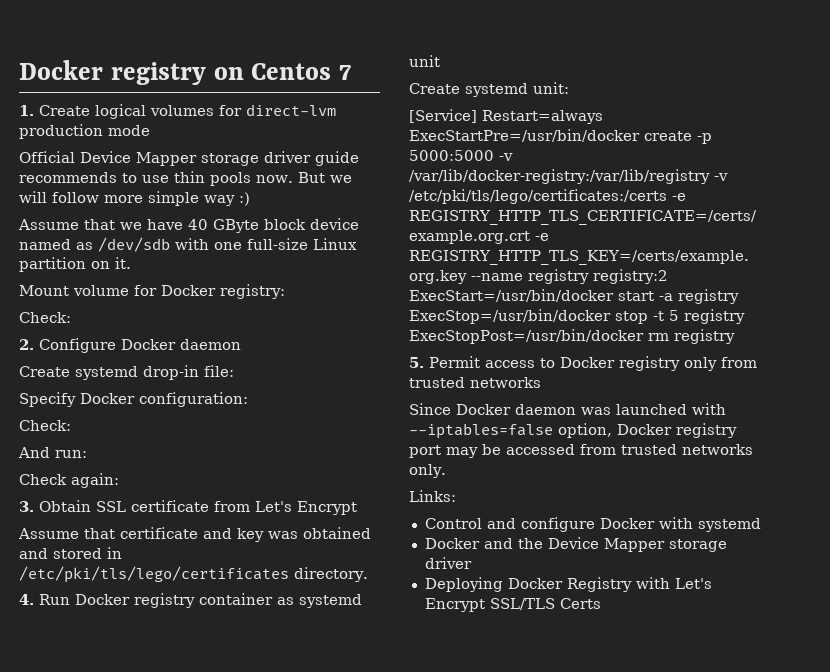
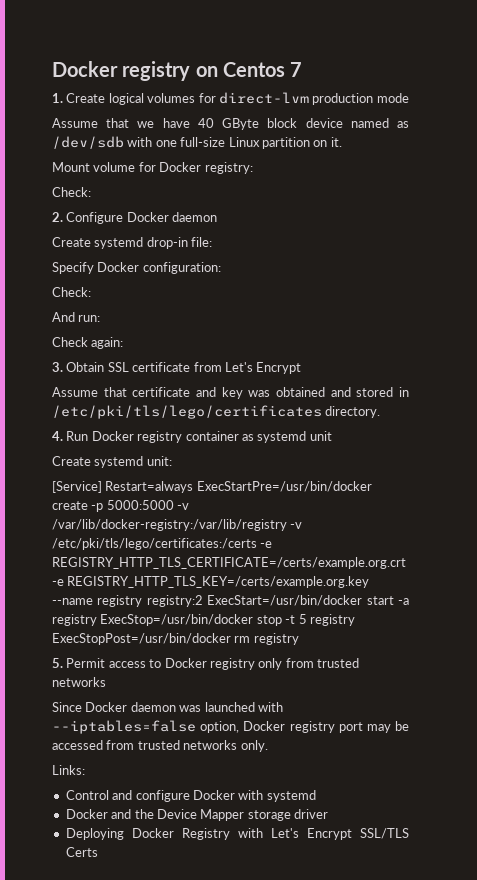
[19,151,359,166] [19,171,352,186] [19,191,250,206] // Official Device Mapper storage driver guide recommends to use thin pools now. But we will follow more simple way :) -> (409, 98) none

